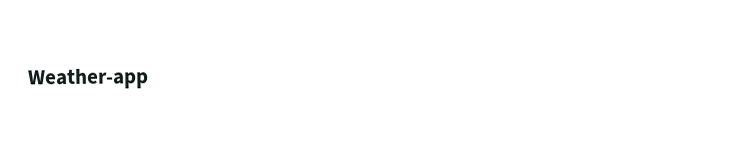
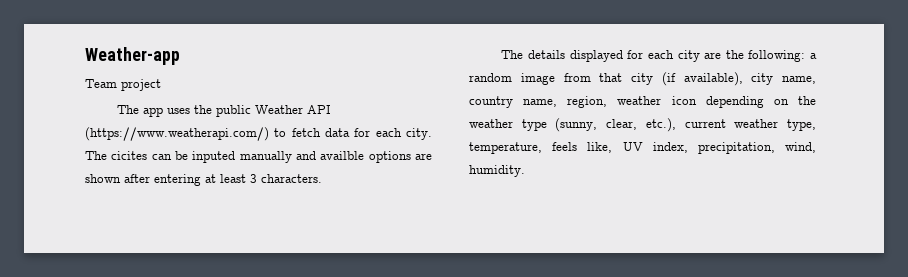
(149, 79) none -> [85,79,161,91] [117,105,332,117] [85,127,432,141] [85,151,432,163] [85,174,322,186] [501,50,817,62] [469,72,816,86] [469,96,816,108] [469,118,816,132] [469,142,816,154] [469,165,525,177] // Team project // The app uses the public Weather API (https://www.weatherapi.com/) to fetch data for each city. The cicites can be inputed manually and availble options are shown after entering at least 3 characters. // The details displayed for each city are the following: a random image from that city (if available), city name, country name, region, weather icon depending on the weather type (sunny, clear, etc.), current weather type, temperature, feels like, UV index, precipitation, wind, humidity.

